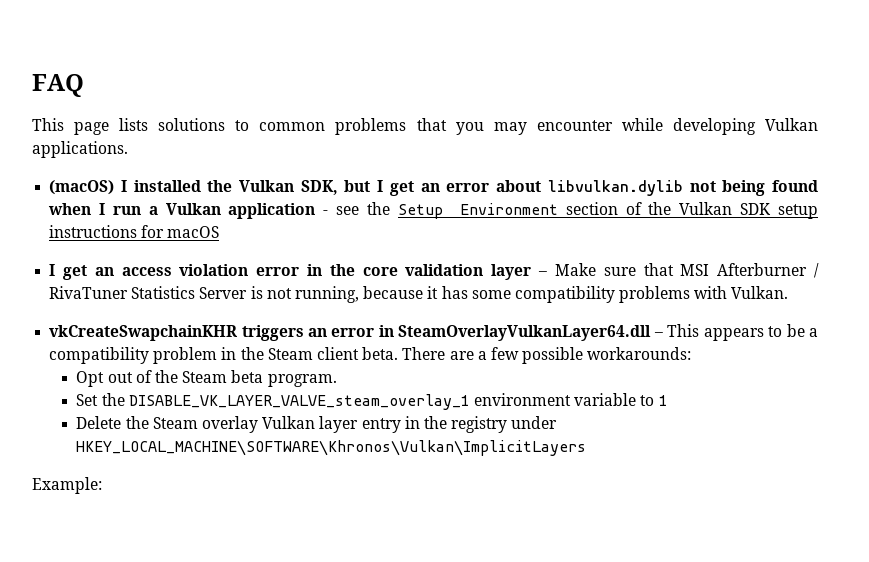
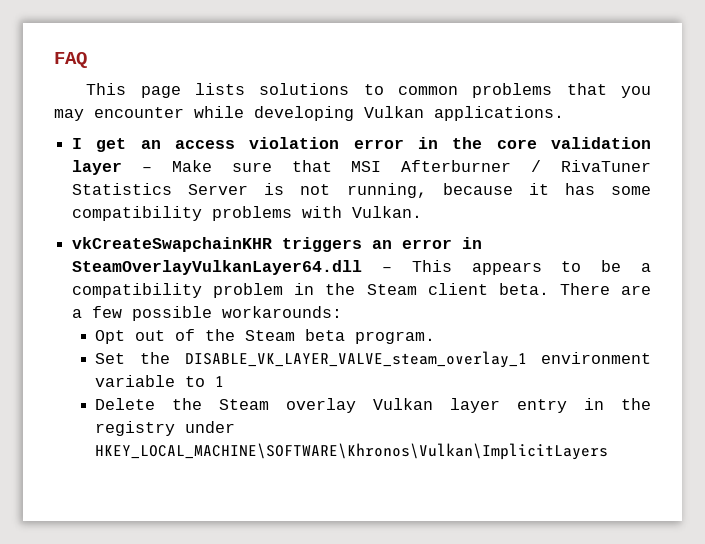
[49,180,819,196] [48,202,818,219] [49,225,220,238] // (macOS) I installed the Vulkan SDK, but I get an error about libvulkan.dylib not being found when I run a Vulkan application - see the Setup Environment section of the Vulkan SDK setup instructions for macOS -> (564, 113) none
[32,477,102,494] // Example: -> (609, 451) none

